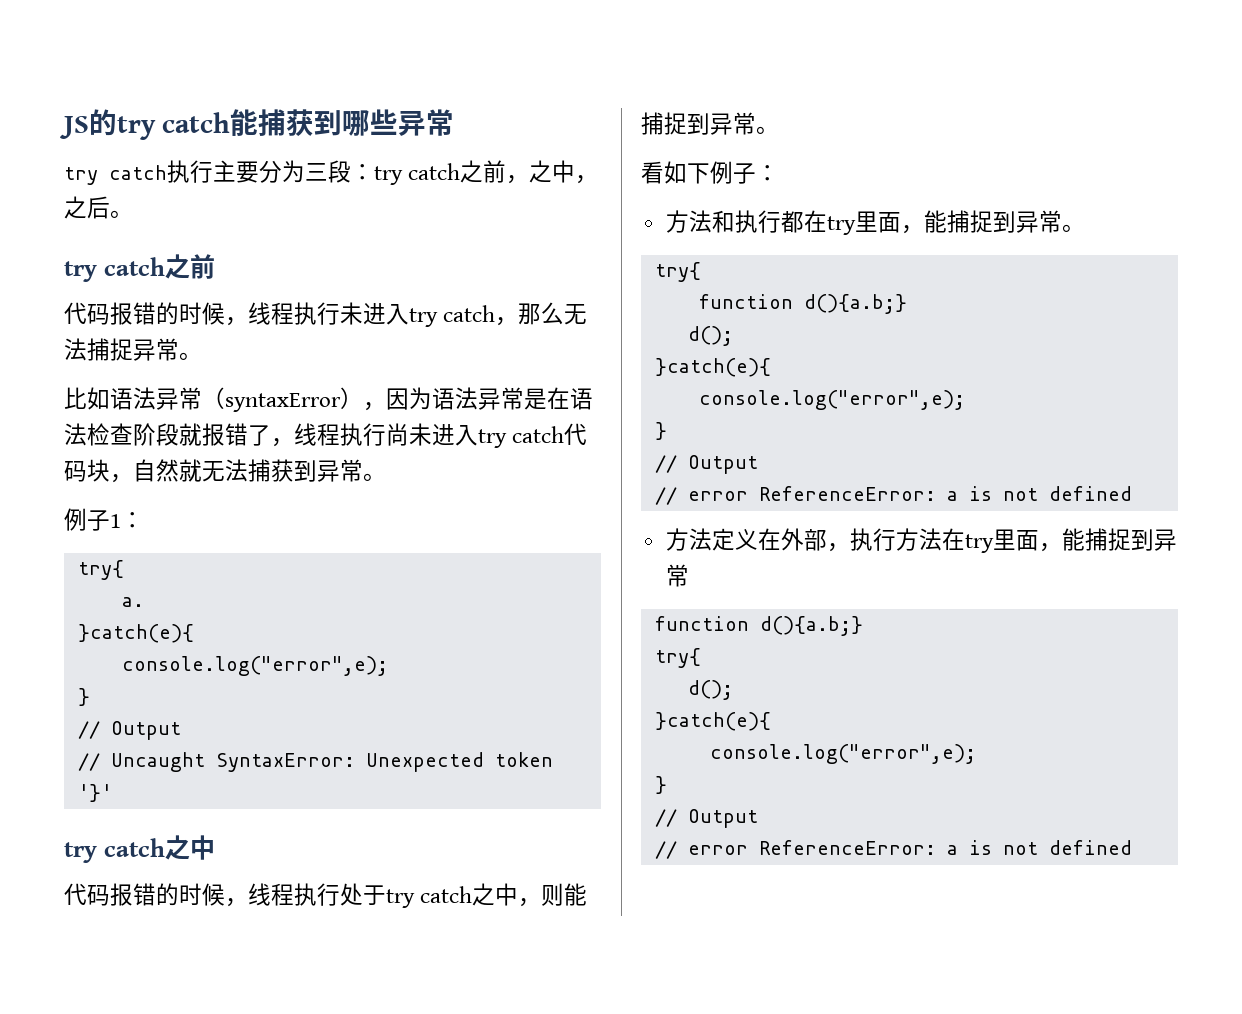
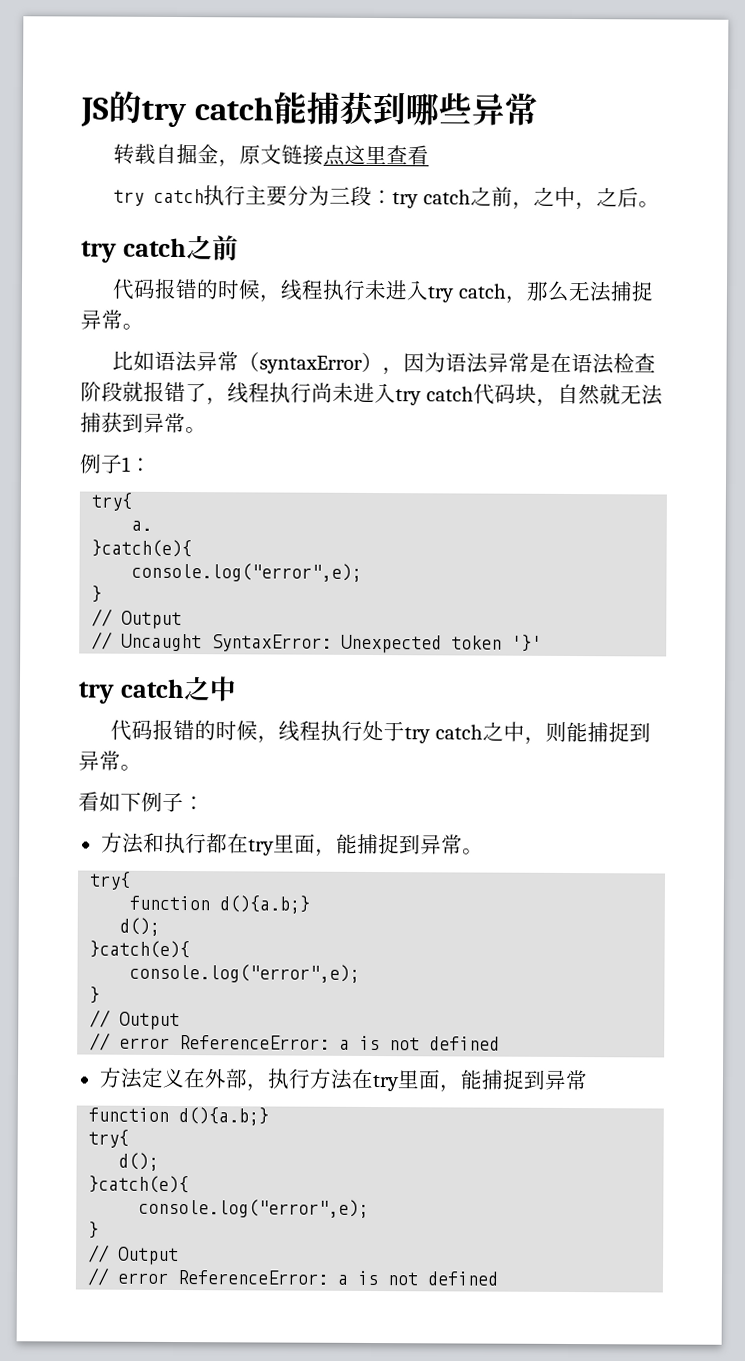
(455, 122) none -> [113,143,430,168] // 转载自掘金，原文链接点这里查看

